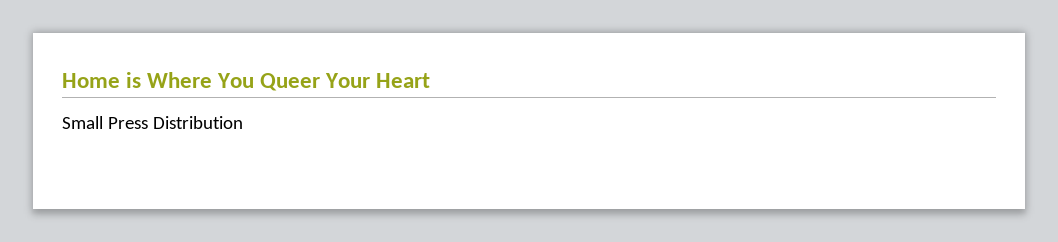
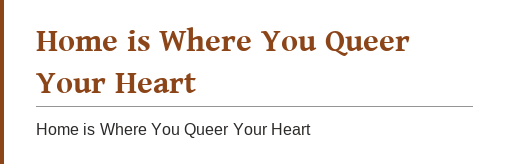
[62,116,243,129] Small Press Distribution -> [36,123,311,138] Home is Where You Queer Your Heart

